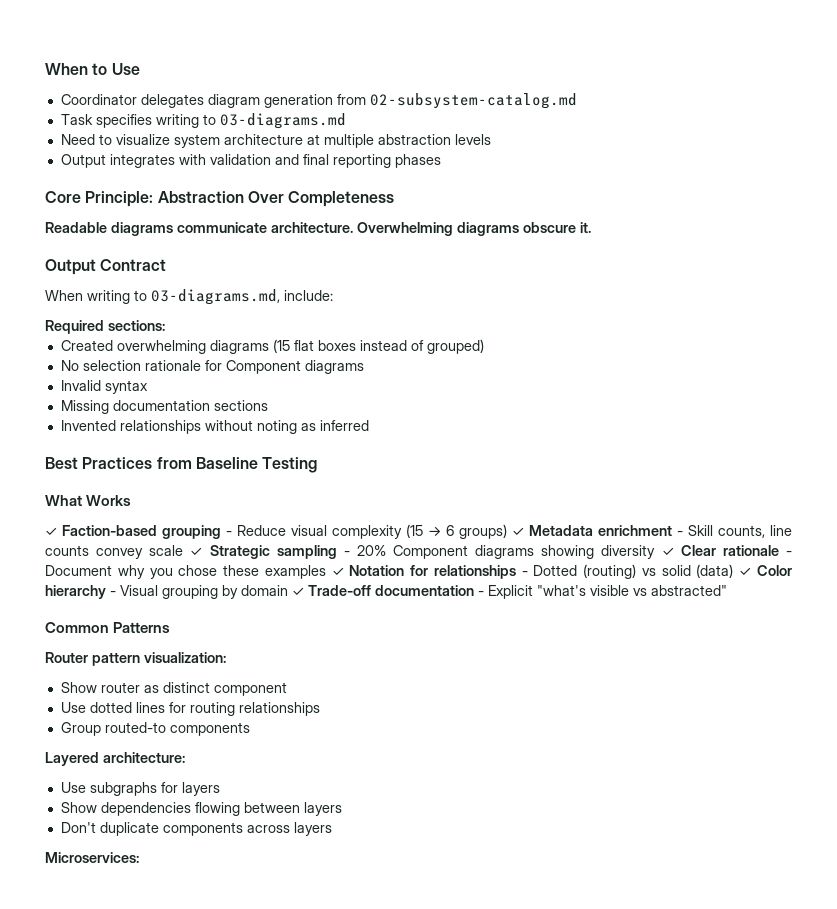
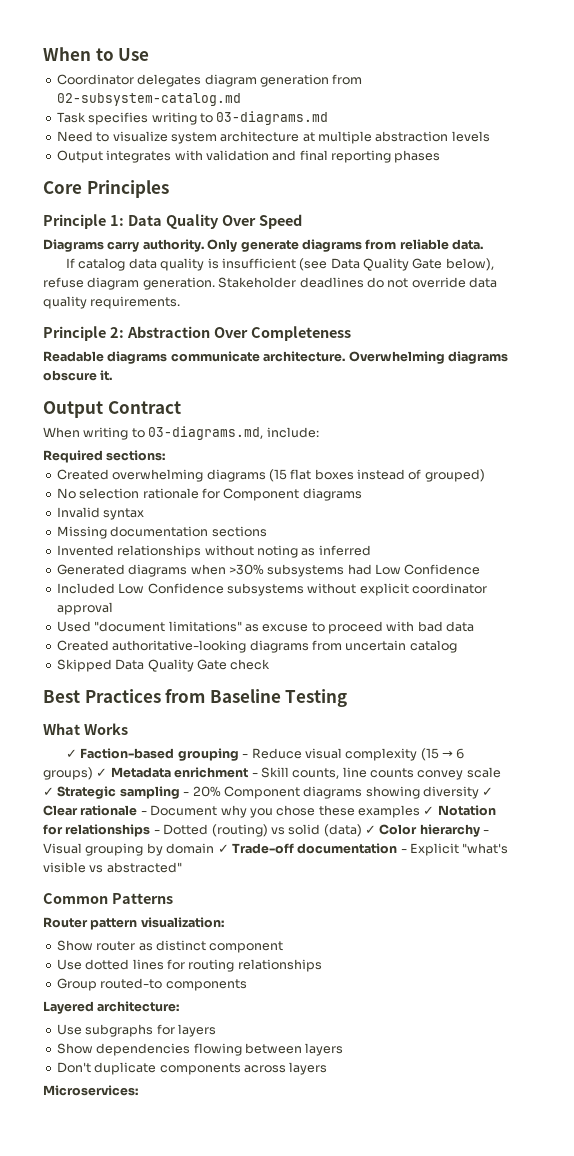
[85,191,154,207] Principle: -> [86,180,169,198] [43,214,302,229] [43,239,483,252] [66,258,494,271] [43,277,497,290] [43,296,181,309] [43,326,124,341] Principles // Principle 1: Data Quality Over Speed // Diagrams carry authority. Only generate diagrams from reliable data. // If catalog data quality is insufficient (see Data Quality Gate below), refuse diagram generation. Stakeholder deadlines do not override data quality requirements. // Principle 2:
(369, 425) none -> [56,564,481,577] [56,583,487,596] [56,602,113,615] [56,621,475,634] [56,640,457,653] [56,659,271,672] // Generated diagrams when >30% subsystems had Low Confidence // Included Low Confidence subsystems without explicit coordinator approval // Used "document limitations" as excuse to proceed with bad data // Created authoritative-looking diagrams from uncertain catalog // Skipped Data Quality Gate check

